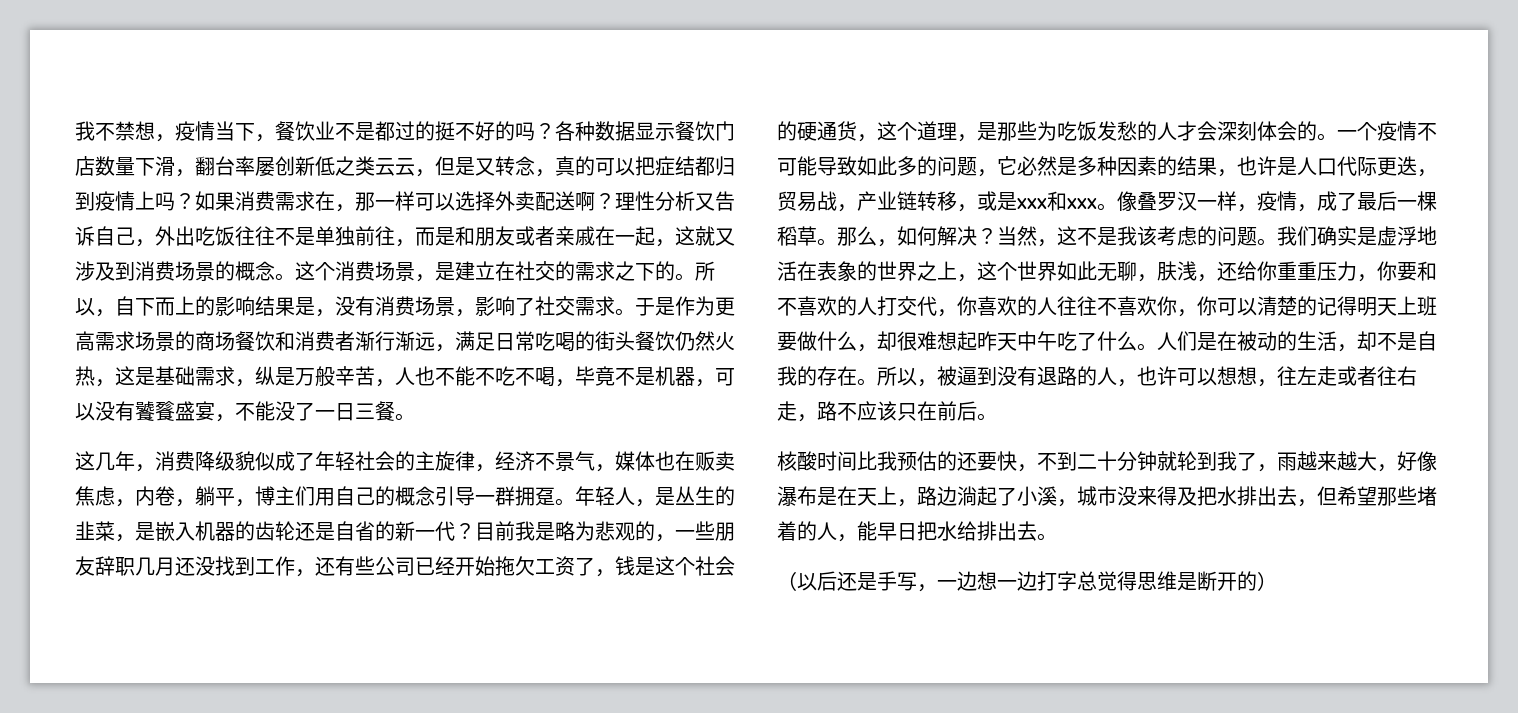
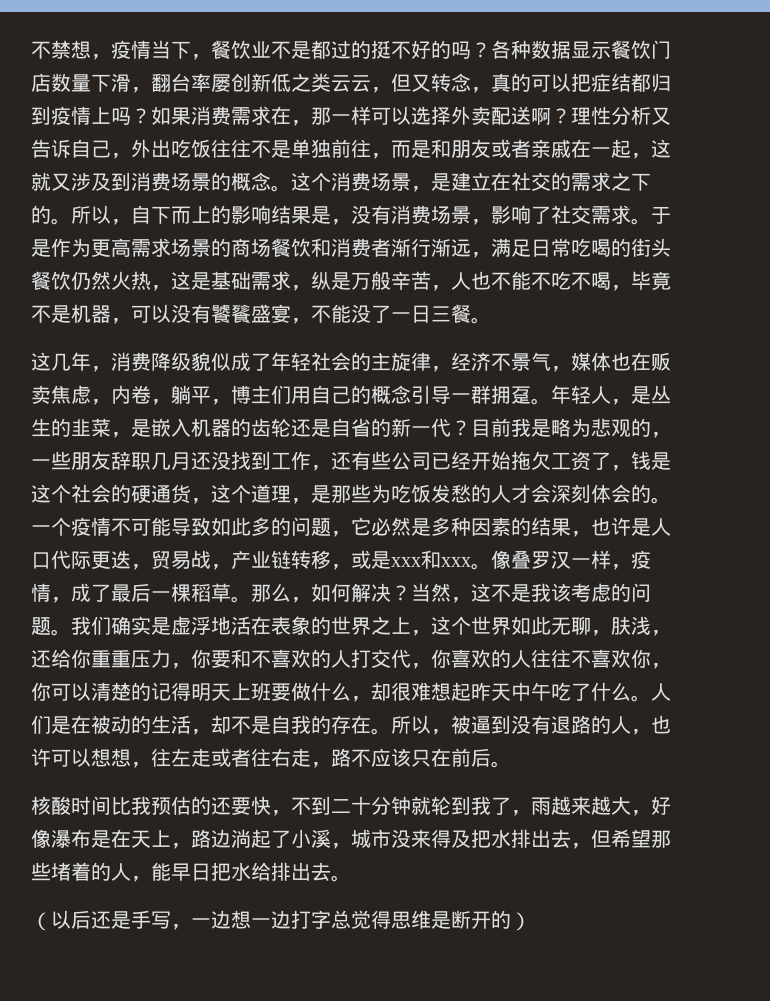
[75,121,95,141] 我 -> (31, 50) none
[455,157,475,176] 是 -> (411, 82) none

